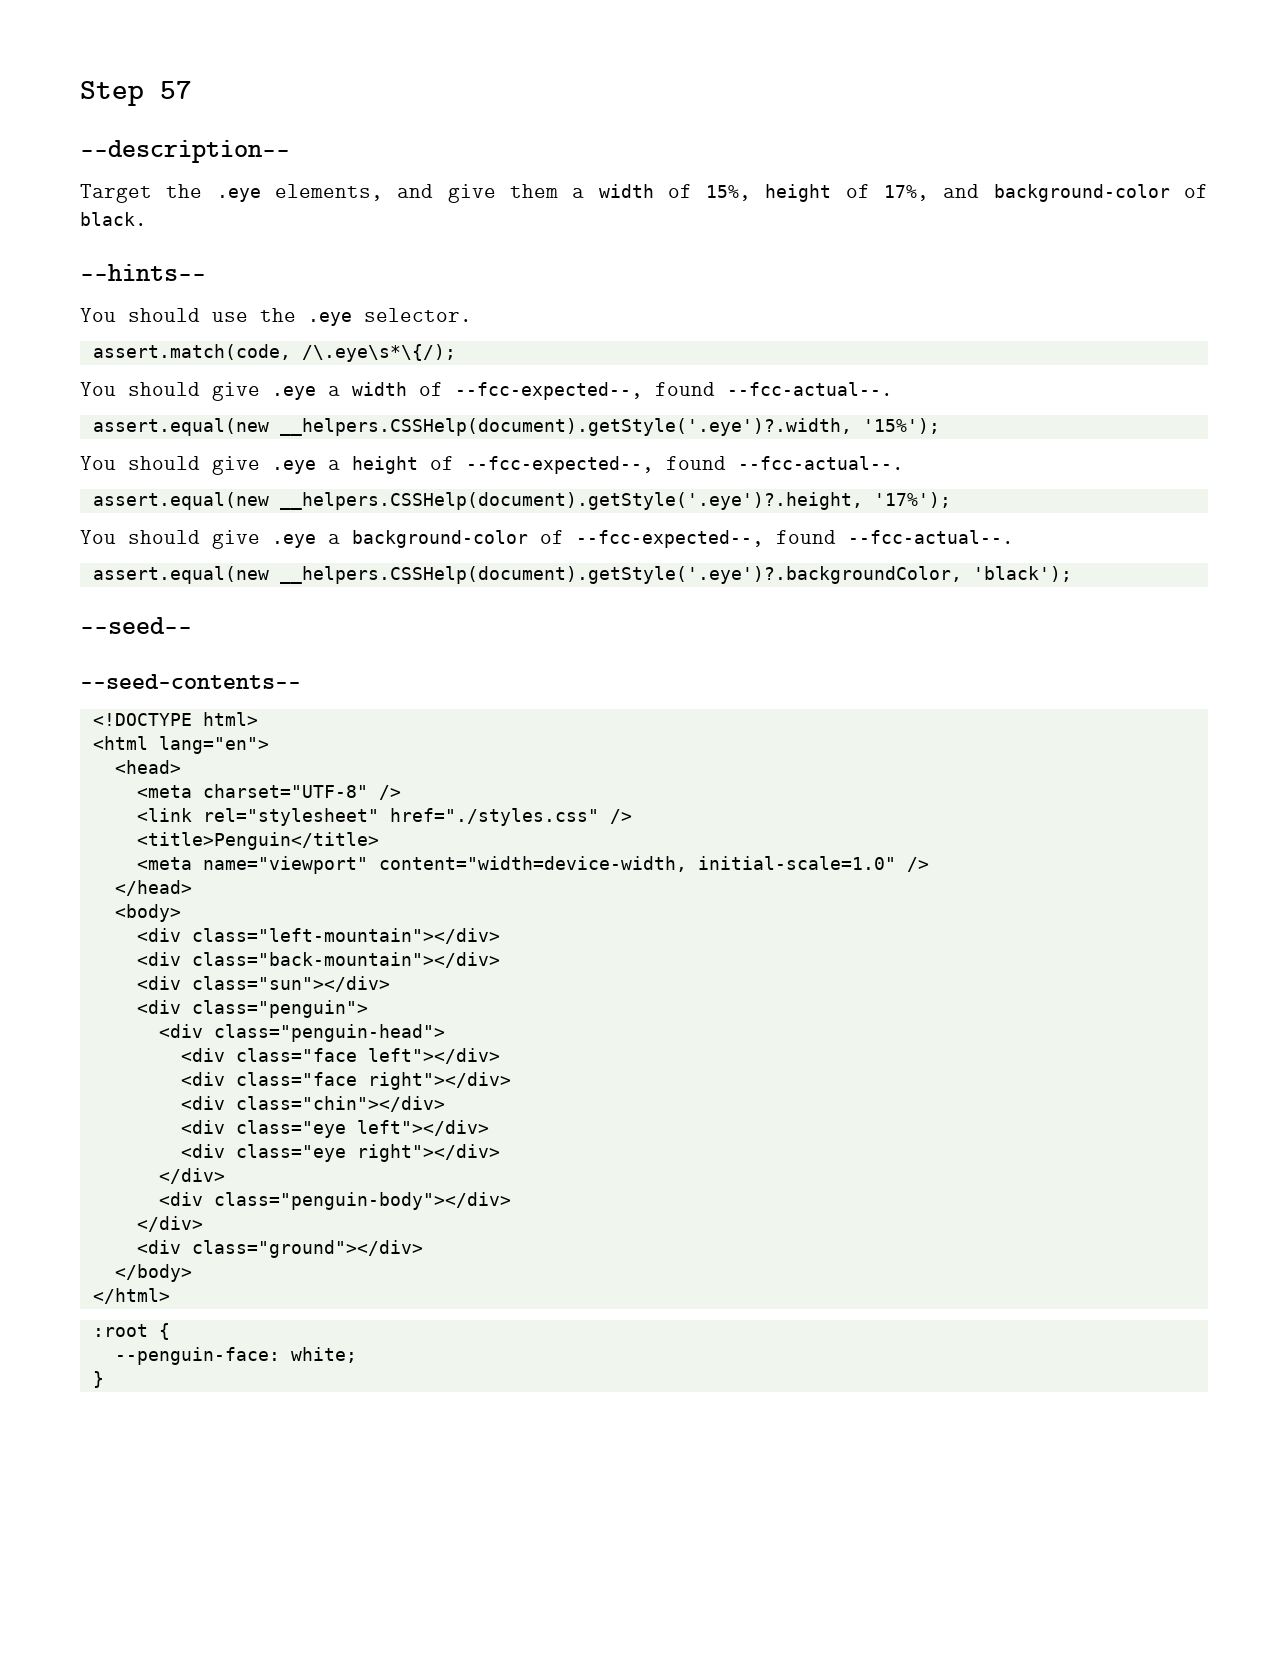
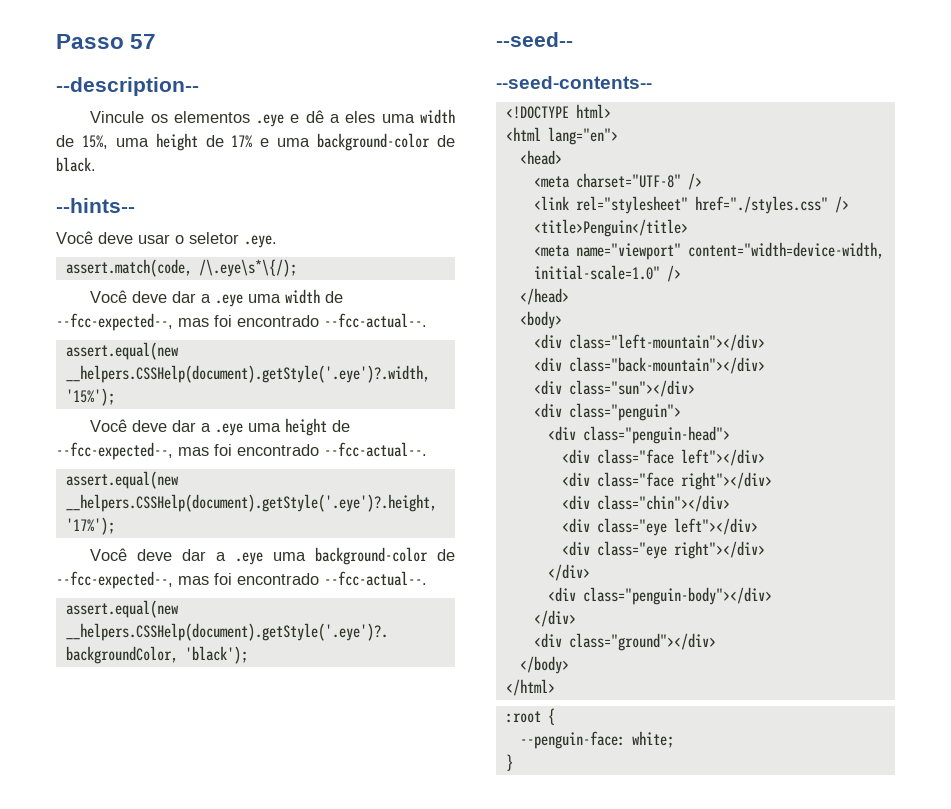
[80,81,144,106] Step -> [56,34,124,49] Passo
[80,184,1208,203] [80,212,147,226] [80,264,206,281] [80,308,472,326] [92,344,456,362] [80,382,893,401] [92,418,940,436] [80,456,904,475] [92,492,951,510] [80,530,836,549] Target the .eye elements, and give them a width of 15%, height of 17%, and background-color of black. // --hints-- // You should use the .eye selector. // assert.match(code, /\.eye\s*\{/); // You should give .eye a width of --fcc-expected--, found --fcc-actual--. // assert.equal(new __helpers.CSSHelp(document).getStyle('.eye')?.width, '15%'); // You should give .eye a height of --fcc-expected--, found --fcc-actual--. // assert.equal(new __helpers.CSSHelp(document).getStyle('.eye')?.height, '17%'); // You should give .eye a background-color of --fcc-expected--, found -> [90,109,456,127] [56,133,455,151] [56,157,96,172] [56,198,135,213] [56,231,277,248] [65,259,297,277] [90,289,344,307] [56,313,427,331] [65,342,179,360] [65,365,430,383] [65,388,115,406] [90,418,351,436] [56,442,427,460] [65,471,179,489] [65,494,437,512] [65,517,115,535] [90,547,455,565] [56,571,319,589] Vincule os elementos .eye e dê a eles uma width de 15%, uma height de 17% e uma background-color de black. // --hints-- // Você deve usar o seletor .eye. // assert.match(code, /\.eye\s*\{/); // Você deve dar a .eye uma width de --fcc-expected--, mas foi encontrado --fcc-actual--. // assert.equal(new __helpers.CSSHelp(document).getStyle('.eye')?.width, '15%'); // Você deve dar a .eye uma height de --fcc-expected--, mas foi encontrado --fcc-actual--. // assert.equal(new __helpers.CSSHelp(document).getStyle('.eye')?.height, '17%'); // Você deve dar a .eye uma background-color de --fcc-expected--, mas foi encontrado

